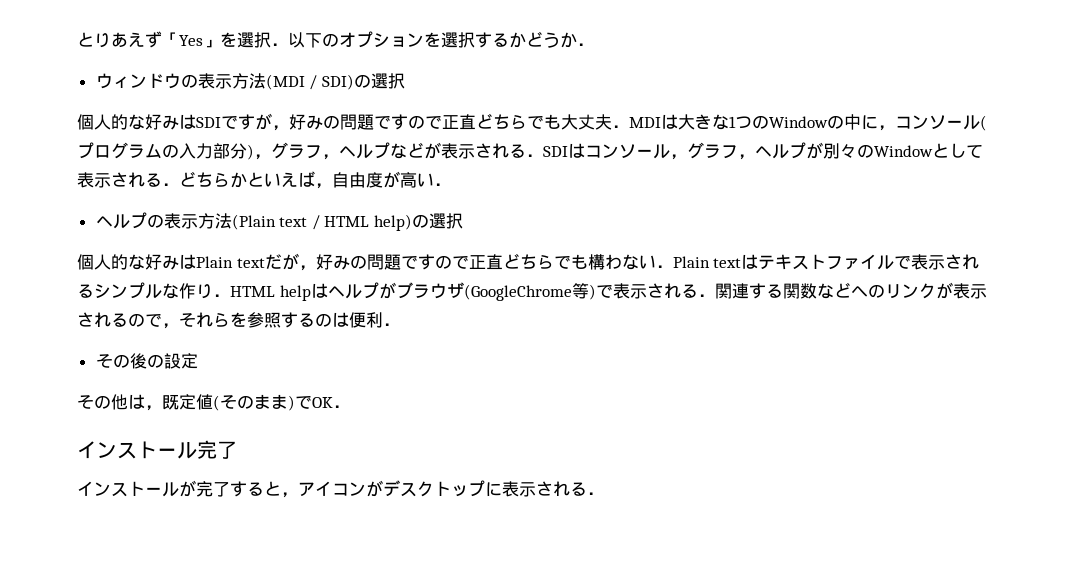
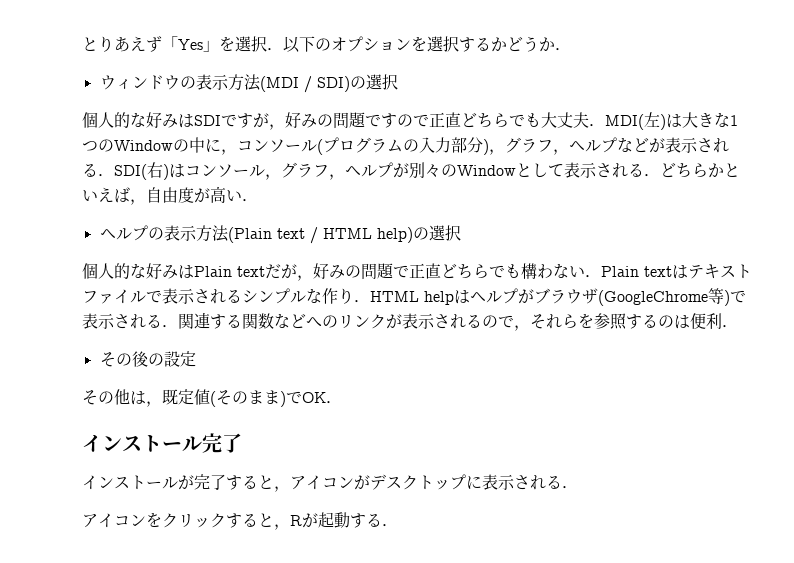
[629,117,661,128] MDI -> [605,112,666,130] MDI(左)
[543,146,568,157] SDI -> [114,162,169,180] SDI(右)
[417,254,469,270] すので -> (409, 271) none
(604, 493) none -> [82,512,398,530] // アイコンをクリックすると，Rが起動する．

